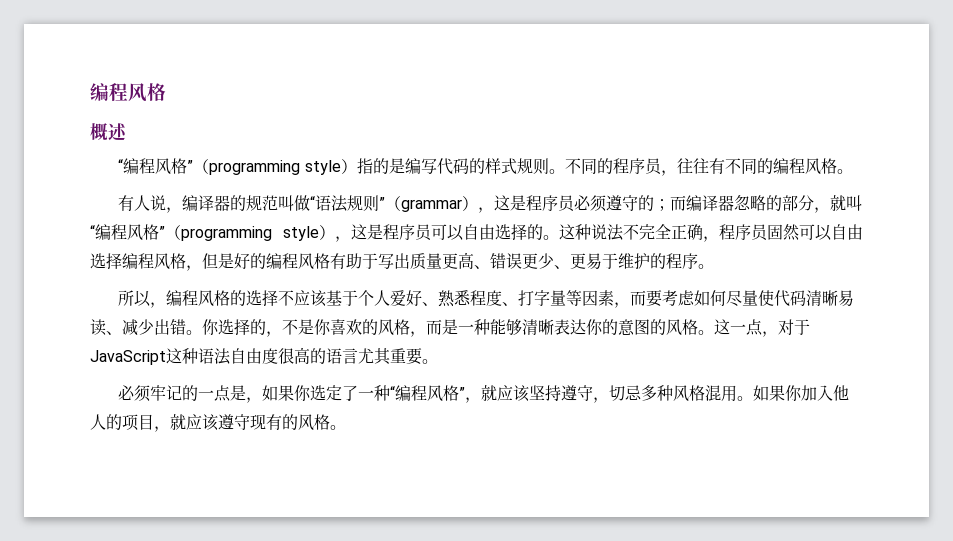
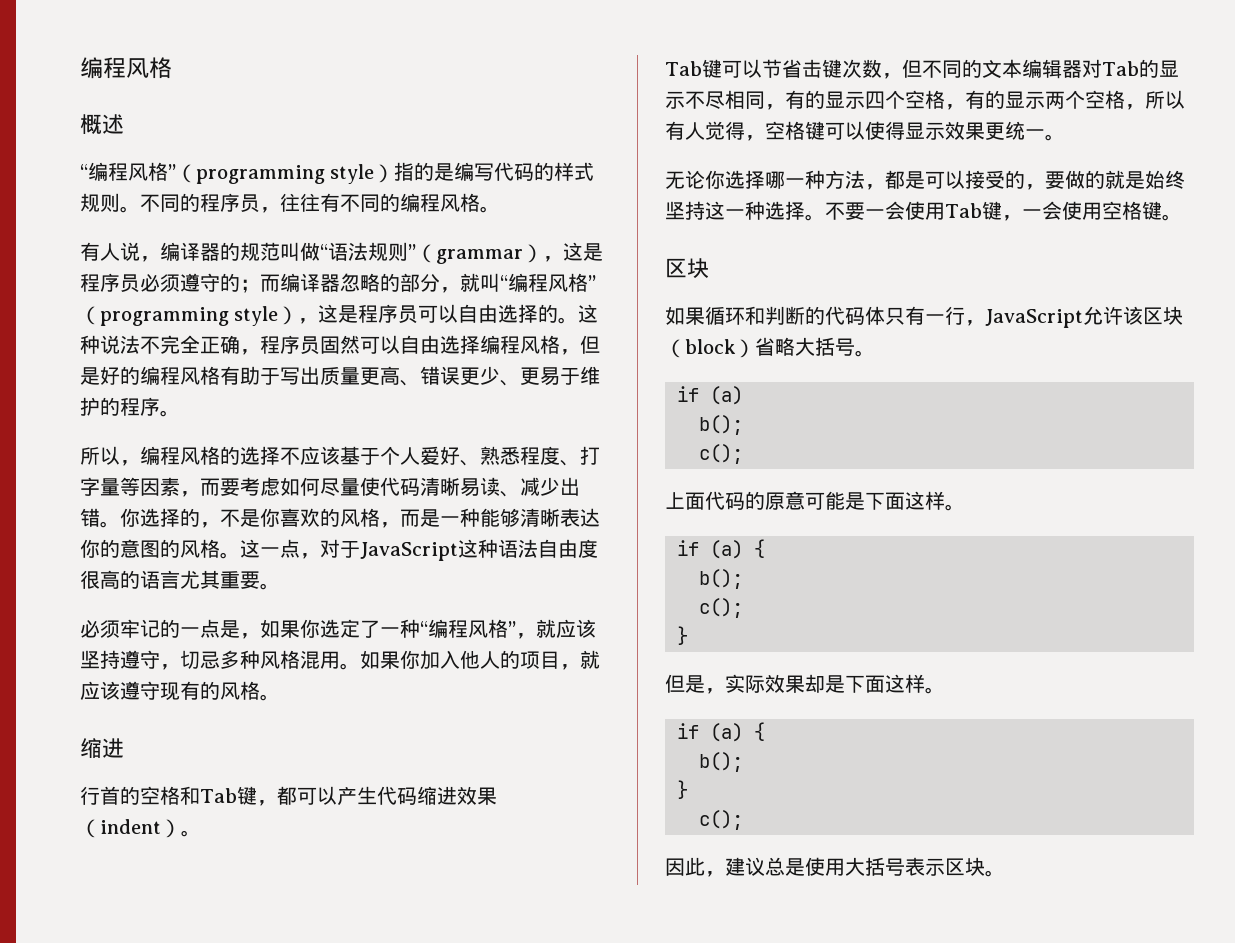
(346, 427) none -> [80,738,124,758] [80,786,497,806] [80,819,201,838] [665,59,1179,79] [665,90,1185,110] [665,121,1065,141] [665,170,1185,190] [665,201,1182,221] [665,258,709,278] [665,306,1183,328] [665,337,875,358] [677,386,743,405] [699,415,743,435] [699,444,743,464] [665,491,965,511] [677,539,765,559] [699,569,743,589] [699,598,743,618] [677,626,688,645] [665,674,945,694] [677,722,765,742] [699,752,743,772] [677,780,688,799] [699,810,743,830] [665,857,1005,877] // 缩进 // 行首的空格和Tab键，都可以产生代码缩进效果（indent）。 // Tab键可以节省击键次数，但不同的文本编辑器对Tab的显示不尽相同，有的显示四个空格，有的显示两个空格，所以有人觉得，空格键可以使得显示效果更统一。 // 无论你选择哪一种方法，都是可以接受的，要做的就是始终坚持这一种选择。不要一会使用Tab键，一会使用空格键。 // 区块 // 如果循环和判断的代码体只有一行，JavaScript允许该区块（block）省略大括号。 // if (a) // b(); // c(); // 上面代码的原意可能是下面这样。 // if (a) { // b(); // c(); // } // 但是，实际效果却是下面这样。 // if (a) { // b(); // } // c(); // 因此，建议总是使用大括号表示区块。

